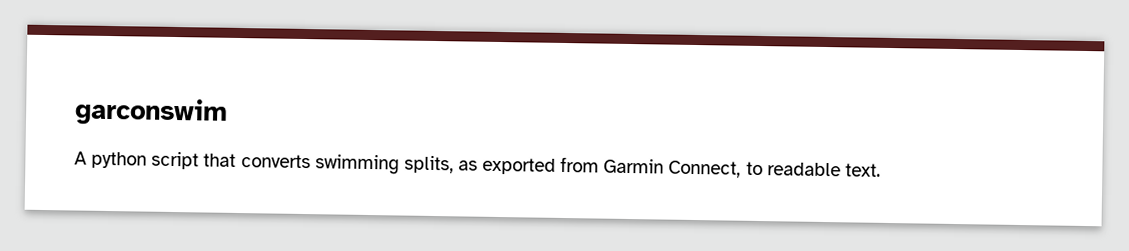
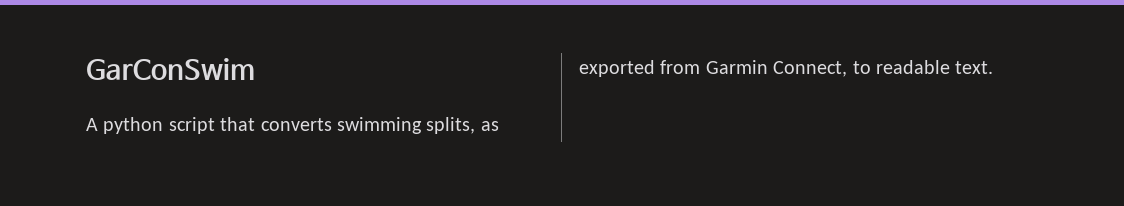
[74,97,228,127] garconswim -> [86,58,255,80] GarConSwim

